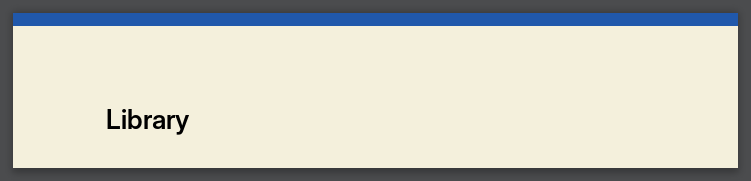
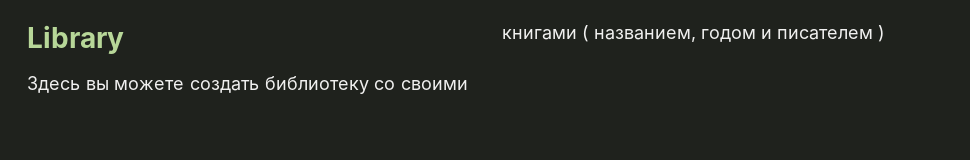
(190, 122) none -> [27,76,468,94] [502,25,885,42] // Здесь вы можете создать библиотеку со своими книгами ( названием, годом и писателем )

